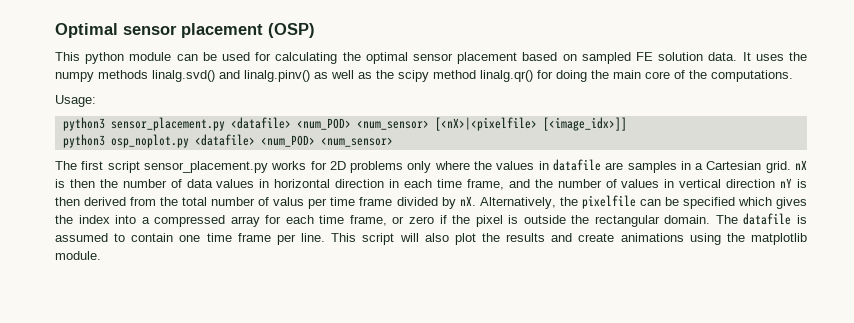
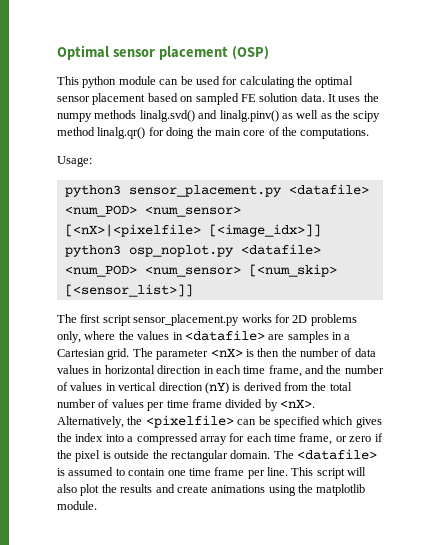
(393, 142) none -> [248,264,337,277] [64,284,193,297] [<num_skip> [<sensor_list>]]
[407,161,432,173] only -> [57,331,81,343] only,
[552,159,601,171] datafile -> [184,330,265,341] <datafile>
[794,160,807,170] nX -> [132,348,243,360] The parameter <nX>
[780,178,808,188] [55,197,80,206] nY is then -> [204,382,241,394] (nY) is
[273,197,305,206] valus -> [111,399,144,408] values
[459,196,476,206] nX. -> [280,399,315,408] <nX>.
[581,195,636,209] pixelfile -> [145,415,234,428] <pixelfile>
[743,213,792,225] datafile -> [297,449,377,460] <datafile>

